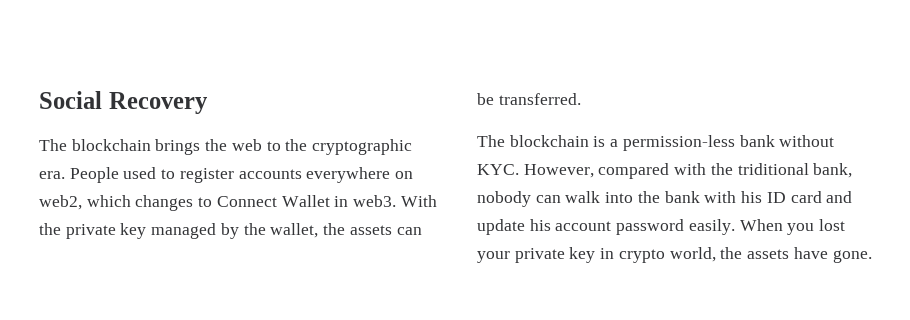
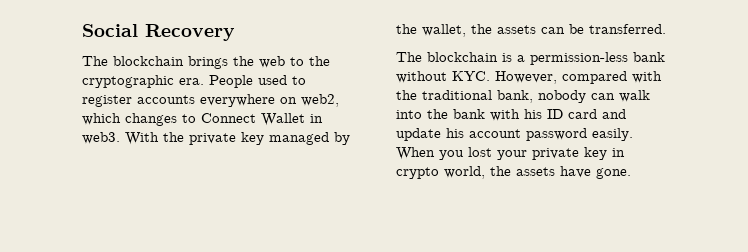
[737,163,809,175] triditional -> [422,90,492,100] traditional

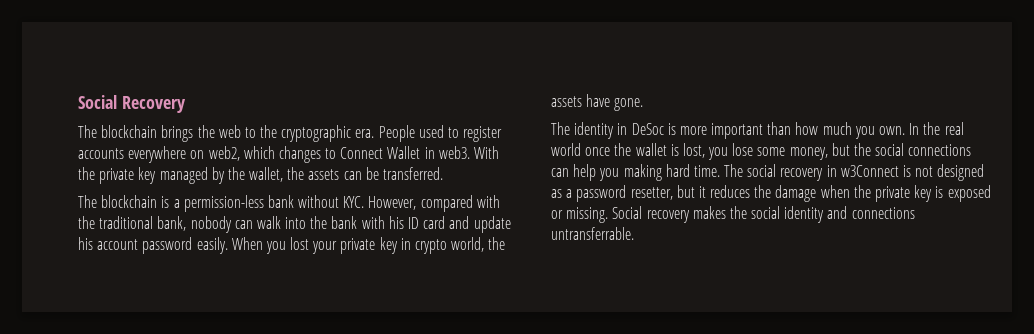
(631, 173) none -> [551,122,964,139] [551,143,972,160] [551,164,985,181] [551,185,991,202] [551,206,915,223] [551,227,634,240] // The identity in DeSoc is more important than how much you own. In the real world once the wallet is lost, you lose some money, but the social connections can help you making hard time. The social recovery in w3Connect is not designed as a password resetter, but it reduces the damage when the private key is exposed or missing. Social recovery makes the social identity and connections untransferrable.

